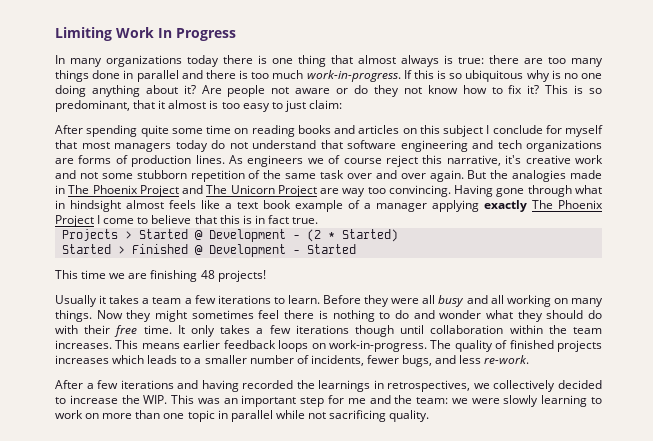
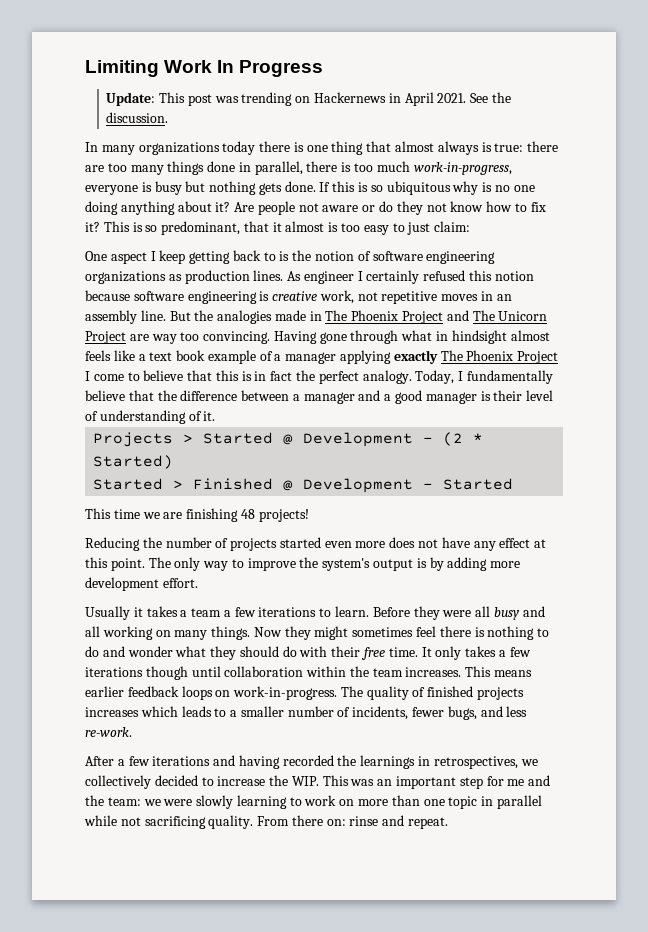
(236, 34) none -> [106,92,511,106] [106,112,169,123] // Update: This post was trending on Hackernews in April 2021. See the discussion.
[136,70,203,82] parallel and -> [254,161,303,175] parallel,
[306,70,401,82] work-in-progress. -> [413,162,512,175] [85,181,316,195] work-in-progress, everyone is busy but nothing gets done.
[55,125,603,137] [55,140,602,152] [55,155,603,167] [55,170,464,182] After spending quite some time on reading books and articles on this subject I conclude for myself that most managers today do not understand that software engineering and tech organizations are forms of production lines. As engineers we of course reject this narrative, it's creative work and not some stubborn repetition of the same task over and over again. -> [85,250,496,264] [85,270,534,284] [85,290,512,304] [85,310,166,324] One aspect I keep getting back to is the notion of software engineering organizations as production lines. As engineer I certainly refused this notion because software engineering is creative work, not repetitive moves in an assembly line.
[292,217,319,224] true. -> [296,370,553,384] [85,390,554,404] [85,410,216,424] the perfect analogy. Today, I fundamentally believe that the difference between a manager and a good manager is their level of understanding of it.
(266, 276) none -> [85,537,547,551] [85,557,521,571] [85,577,198,591] // Reducing the number of projects started even more does not have any effect at this point. The only way to improve the system's output is by adding more development effort.
(430, 416) none -> [257,815,449,829] From there on: rinse and repeat.

